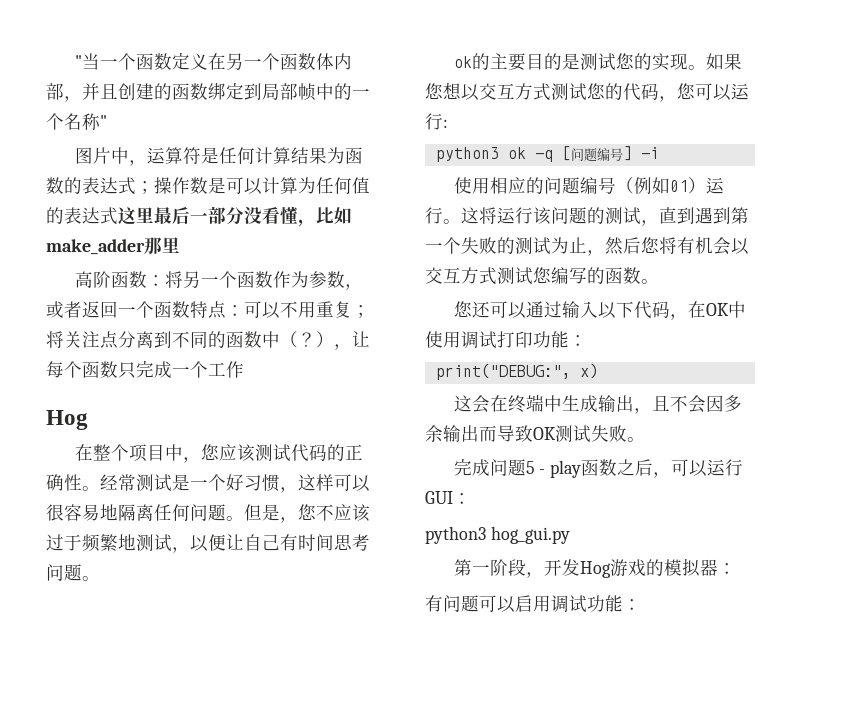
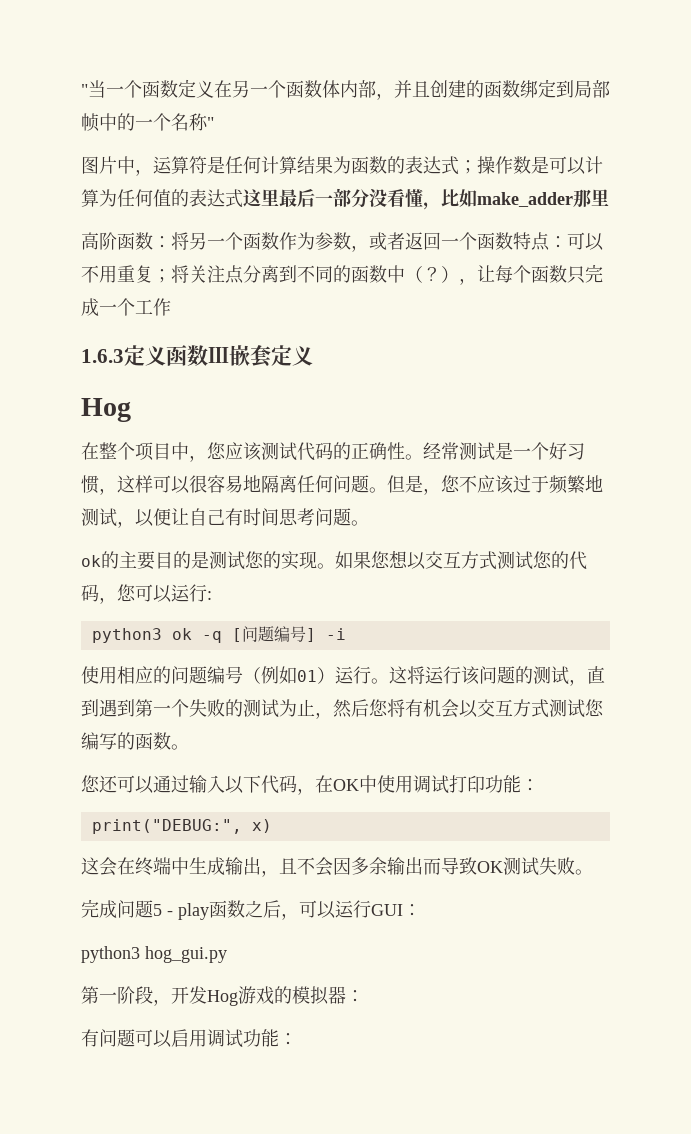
(244, 369) none -> [81,345,313,367] // 1.6.3定义函数Ⅲ嵌套定义

